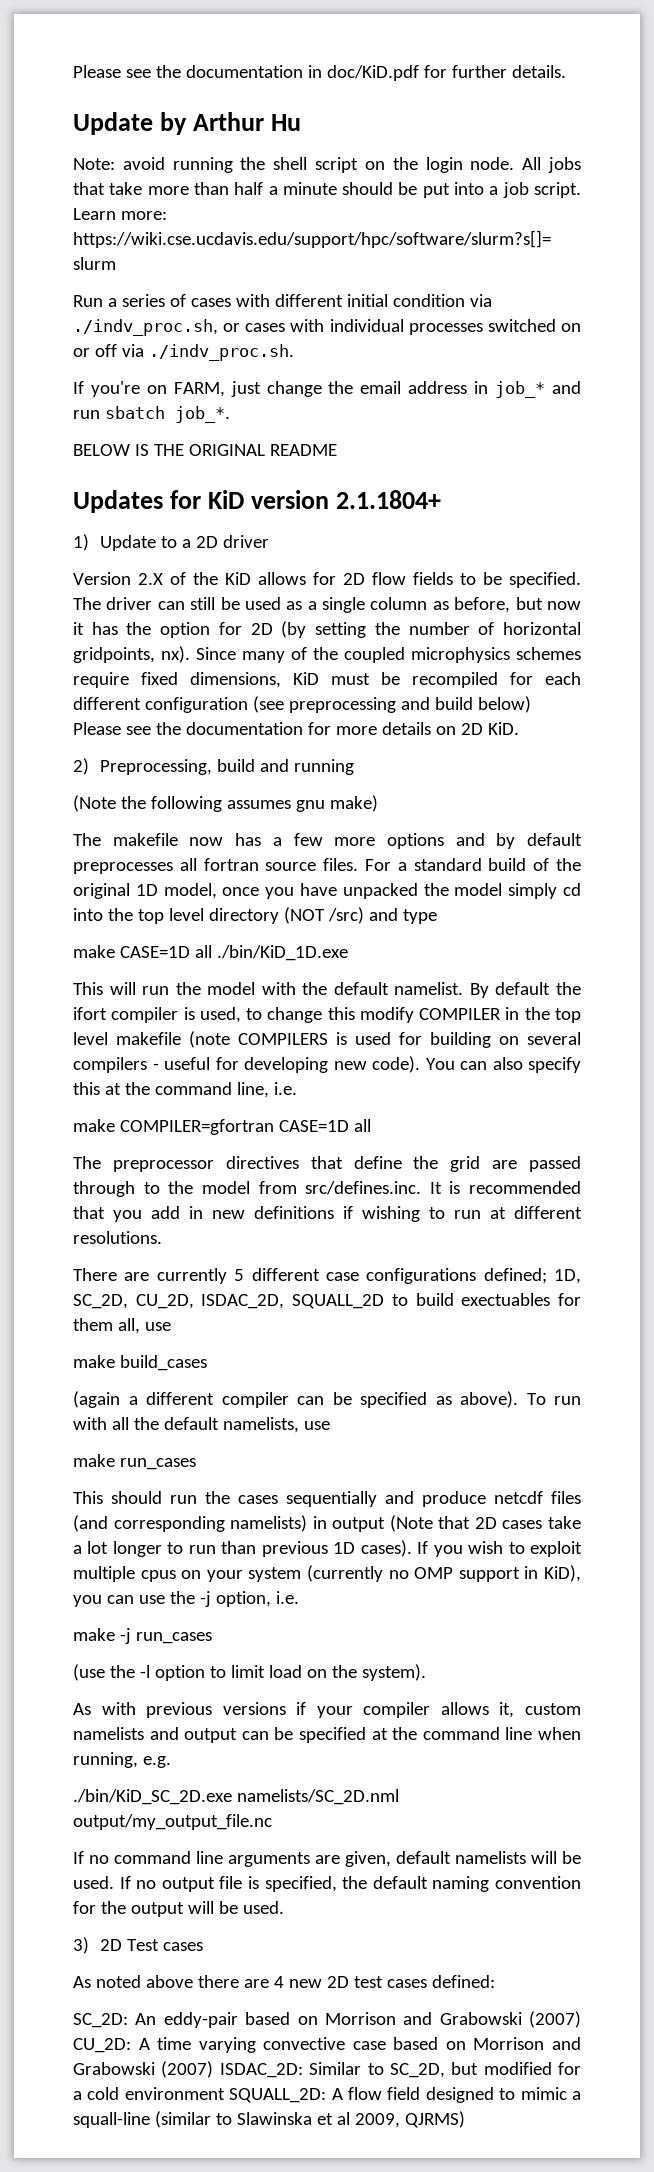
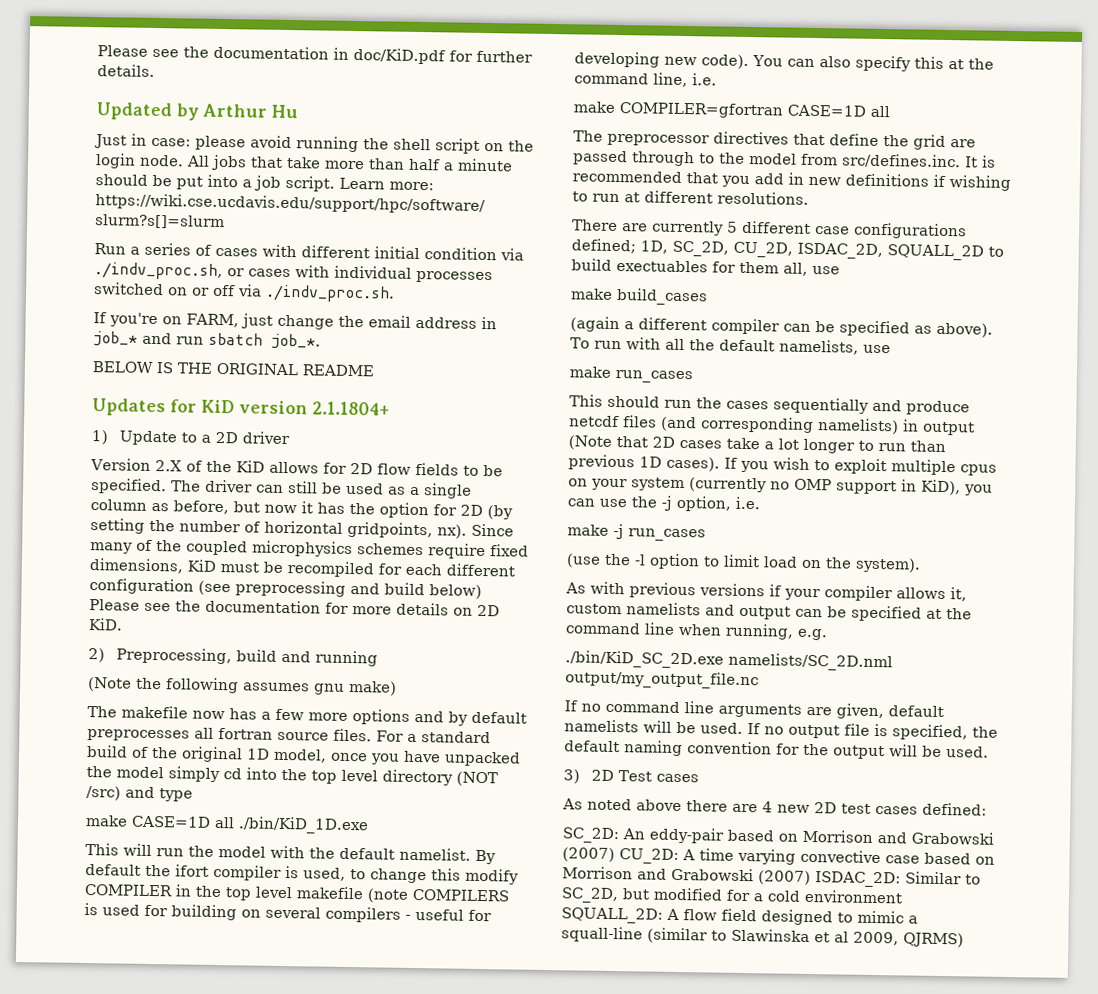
[73,112,153,135] Update -> [96,102,172,121] Updated
[73,158,115,170] Note: -> [94,133,246,151] Just in case: please

